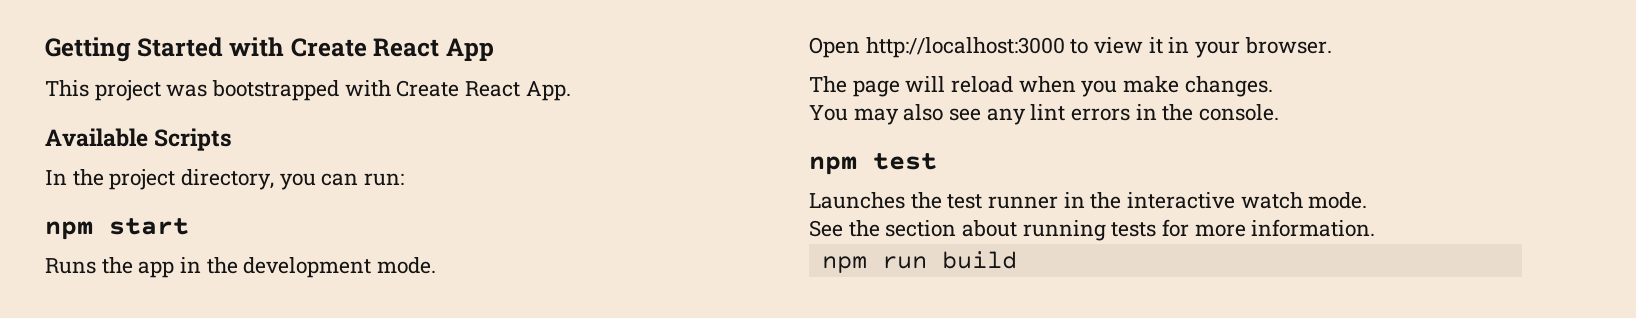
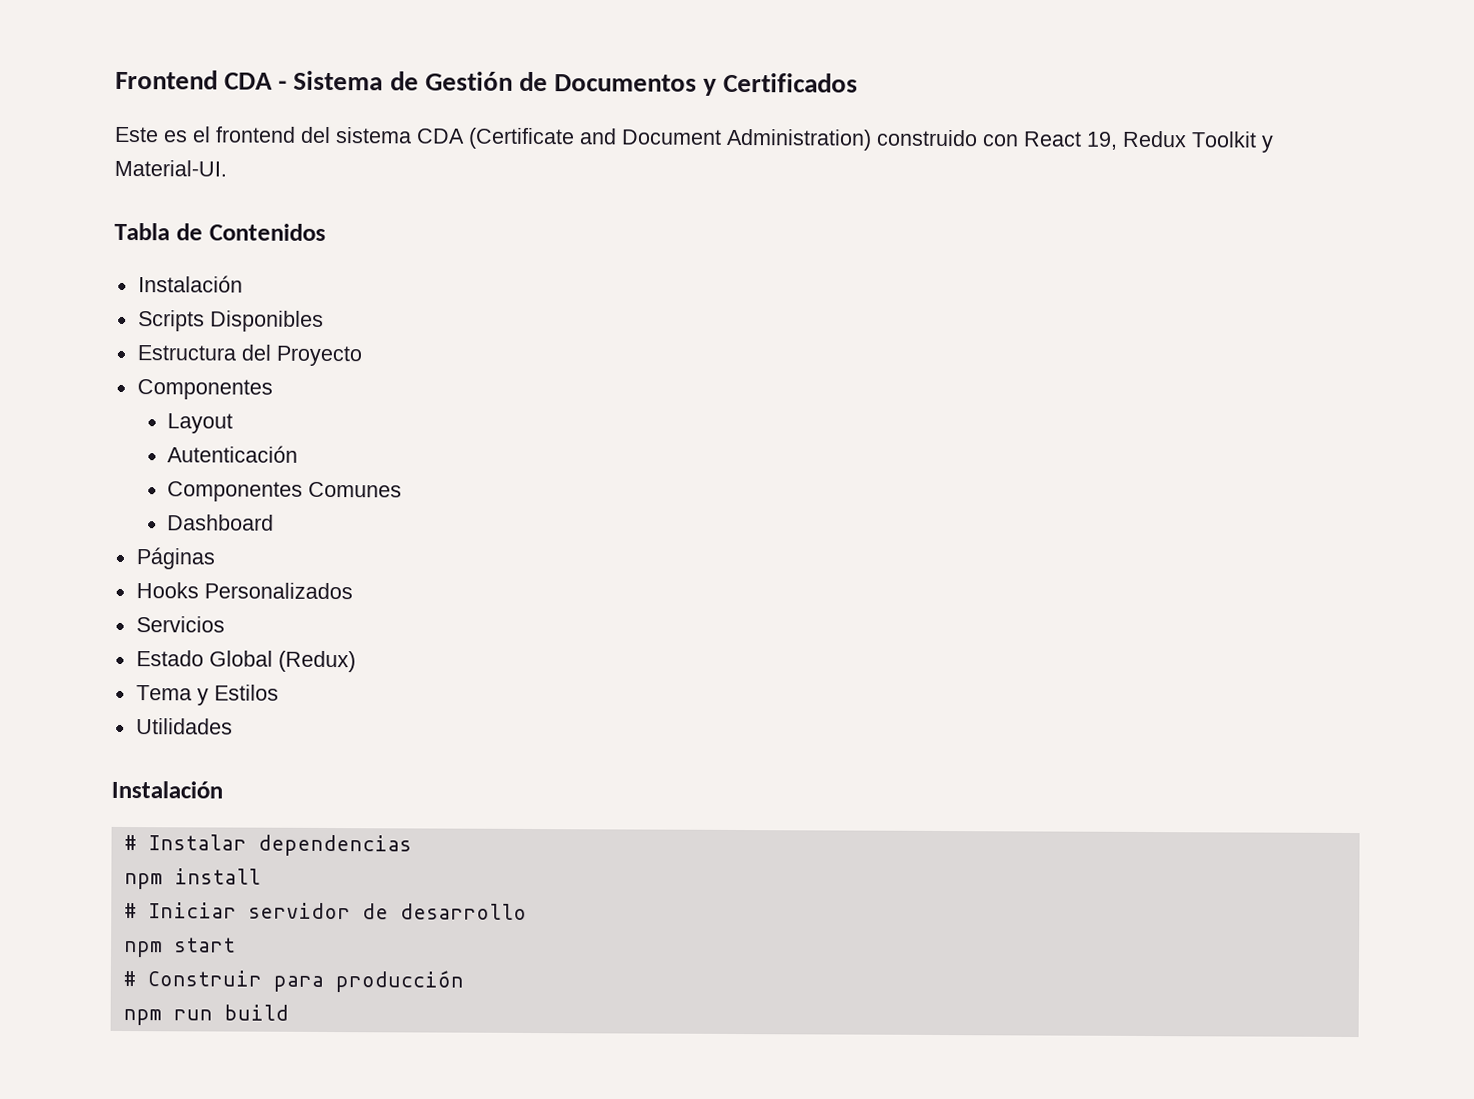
[45,37,495,62] [45,80,571,101] [45,128,233,151] [45,169,405,190] [45,218,189,240] [45,257,437,278] [809,37,1332,58] [809,76,1273,97] [809,104,1280,125] [809,153,937,175] [809,192,1368,209] [809,219,1376,241] Getting Started with Create React App // This project was bootstrapped with Create React App. // Available Scripts // In the project directory, you can run: // npm start // Runs the app in the development mode. // Open http://localhost:3000 to view it in your browser. // The page will reload when you make changes. // You may also see any lint errors in the console. // npm test // Launches the test runner in the interactive watch mode. // See the section about running tests for more information. -> [115,69,859,96] [114,126,1274,153] [114,159,227,177] [114,222,326,241] [137,275,243,293] [137,310,324,332] [136,344,362,367] [136,379,273,400] [167,413,234,434] [167,445,299,463] [167,481,403,502] [167,514,275,531] [135,547,216,570] [135,582,353,600] [135,616,225,633] [135,650,356,673] [135,684,279,706] [135,718,233,735] [111,780,223,799] [123,834,412,857] [123,868,261,890] [123,902,527,920] [123,937,236,958] [122,970,464,993] Frontend CDA - Sistema de Gestión de Documentos y Certificados // Este es el frontend del sistema CDA (Certificate and Document Administration) construido con React 19, Redux Toolkit y Material-UI. // Tabla de Contenidos // Instalación // Scripts Disponibles // Estructura del Proyecto // Componentes // Layout // Autenticación // Componentes Comunes // Dashboard // Páginas // Hooks Personalizados // Servicios // Estado Global (Redux) // Tema y Estilos // Utilidades // Instalación // # Instalar dependencias // npm install // # Iniciar servidor de desarrollo // npm start // # Construir para producción

